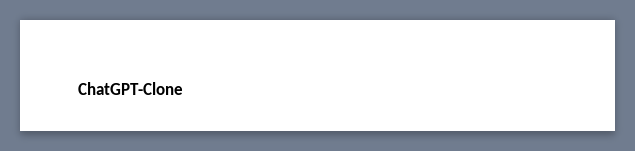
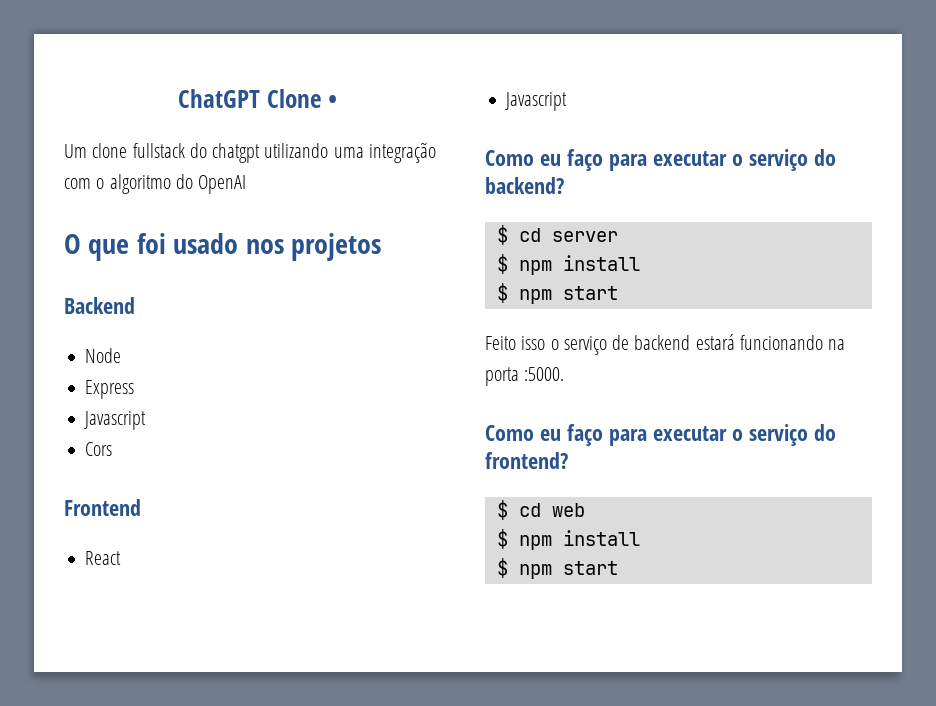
[78,82,183,95] ChatGPT-Clone -> [177,89,338,108] [64,142,436,163] [64,174,247,194] [64,233,382,261] [64,297,135,314] [85,348,122,363] [85,380,135,399] [84,411,147,430] [85,442,113,456] [64,499,141,516] [85,551,122,565] [505,92,568,111] [485,149,836,171] [485,177,564,194] [496,225,618,245] [496,254,640,275] [496,283,618,304] [485,334,846,355] [485,367,565,386] [485,424,836,446] [485,452,568,469] [496,500,585,520] [496,529,640,550] [496,558,618,579] ChatGPT Clone • // Um clone fullstack do chatgpt utilizando uma integração com o algoritmo do OpenAI // O que foi usado nos projetos // Backend // Node // Express // Javascript // Cors // Frontend // React // Javascript // Como eu faço para executar o serviço do backend? // $ cd server // $ npm install // $ npm start // Feito isso o serviço de backend estará funcionando na porta :5000. // Como eu faço para executar o serviço do frontend? // $ cd web // $ npm install // $ npm start

